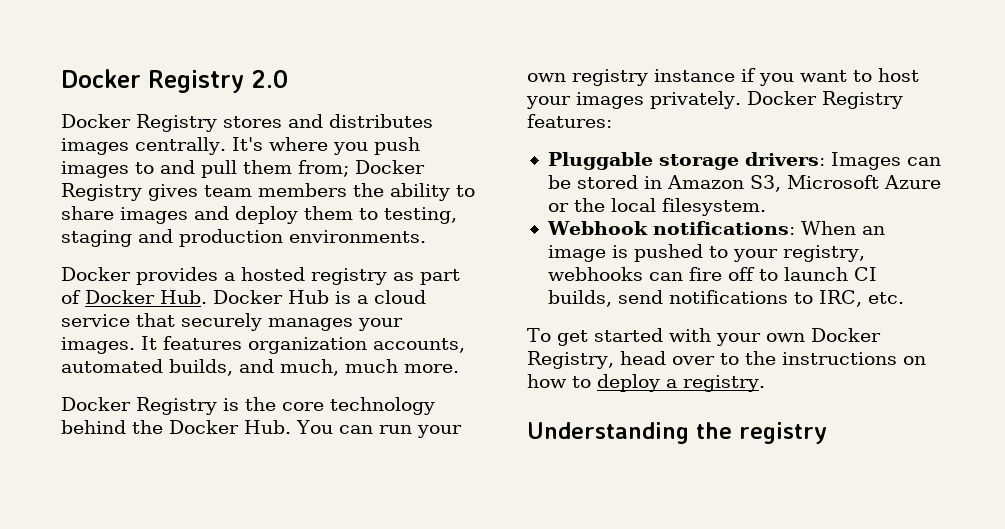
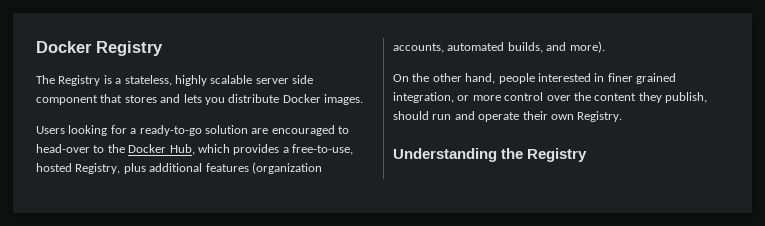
[61,69,288,93] [61,114,433,132] [61,137,420,155] [61,160,425,178] [61,183,475,201] [61,206,457,224] [61,229,426,247] [61,267,460,285] [61,290,426,304] [61,313,403,331] [61,336,465,354] [61,359,459,376] [61,397,435,415] [61,420,462,438] [527,68,919,86] [526,91,903,109] [527,114,612,128] [547,152,941,170] [547,175,941,192] [547,198,766,216] [546,221,885,235] [547,244,865,262] [547,267,877,281] [547,290,904,307] [527,328,881,346] [527,351,926,369] [527,374,765,392] Docker Registry 2.0 // Docker Registry stores and distributes images centrally. It's where you push images to and pull them from; Docker Registry gives team members the ability to share images and deploy them to testing, staging and production environments. // Docker provides a hosted registry as part of Docker Hub. Docker Hub is a cloud service that securely manages your images. It features organization accounts, automated builds, and much, much more. // Docker Registry is the core technology behind the Docker Hub. You can run your own registry instance if you want to host your images privately. Docker Registry features: // Pluggable storage drivers: Images can be stored in Amazon S3, Microsoft Azure or the local filesystem. // Webhook notifications: When an image is pushed to your registry, webhooks can fire off to launch CI builds, send notifications to IRC, etc. // To get started with your own Docker Registry, head over to the instructions on how to deploy a registry. -> [36,41,163,56] [36,75,313,86] [36,94,363,105] [36,125,349,136] [36,144,353,155] [36,162,322,174] [393,41,605,53] [393,73,676,84] [393,92,707,103] [393,111,623,122] Docker Registry // The Registry is a stateless, highly scalable server side component that stores and lets you distribute Docker images. // Users looking for a ready-to-go solution are encouraged to head-over to the Docker Hub, which provides a free-to-use, hosted Registry, plus additional features (organization accounts, automated builds, and more). // On the other hand, people interested in finer grained integration, or more control over the content they publish, should run and operate their own Registry.
[739,422,827,444] registry -> [527,148,588,162] Registry

